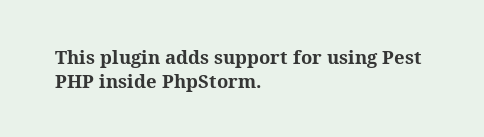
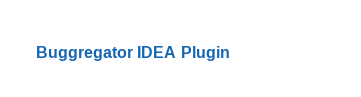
[55,50,422,68] [55,74,261,92] This plugin adds support for using Pest PHP inside PhpStorm. -> [36,46,230,61] Buggregator IDEA Plugin

